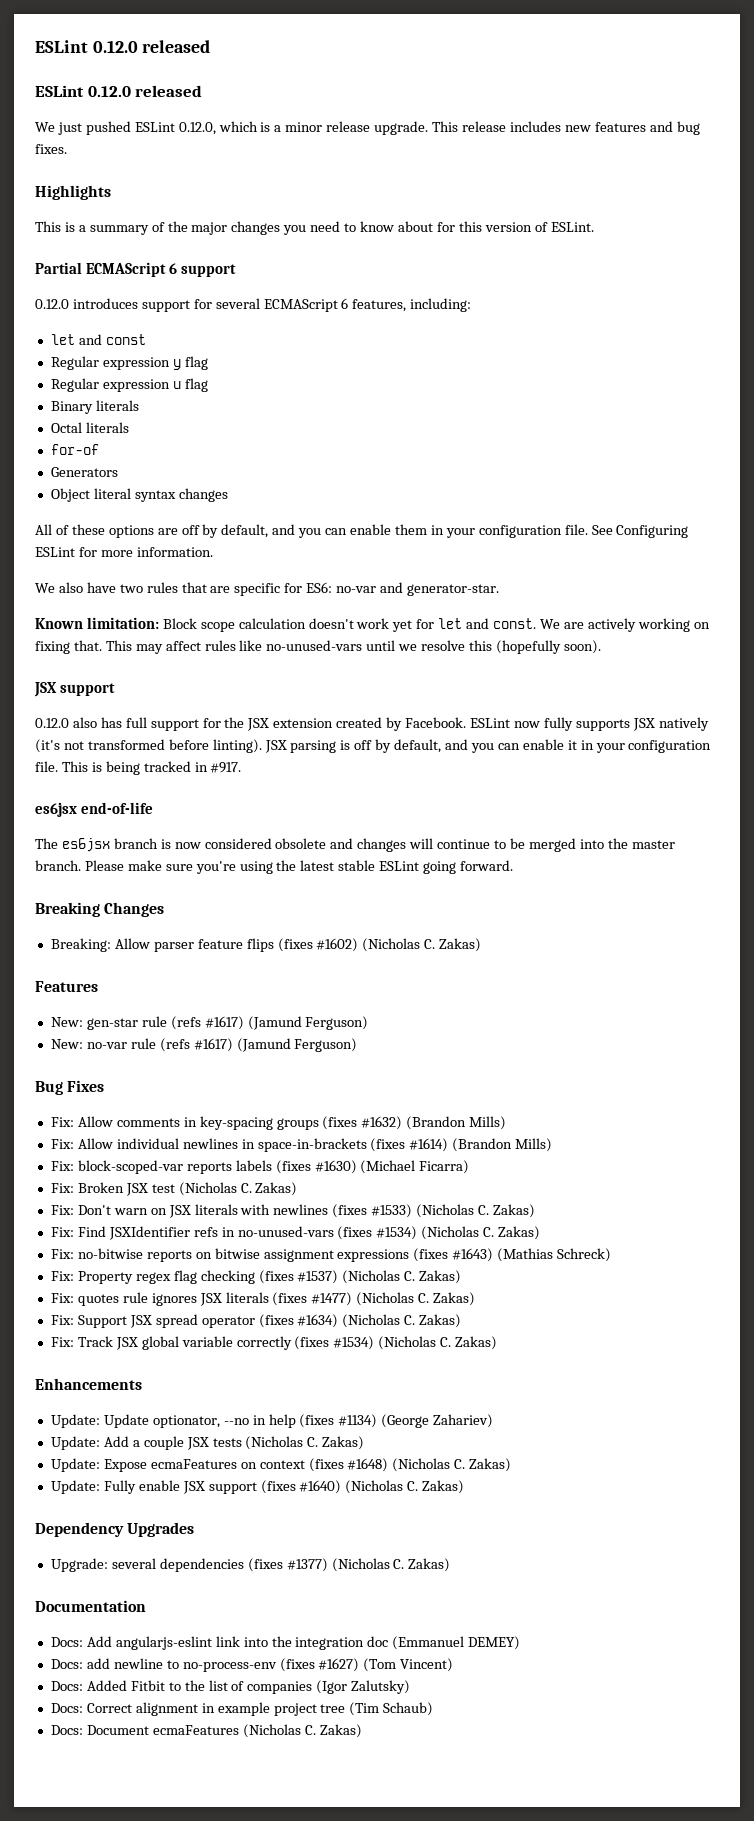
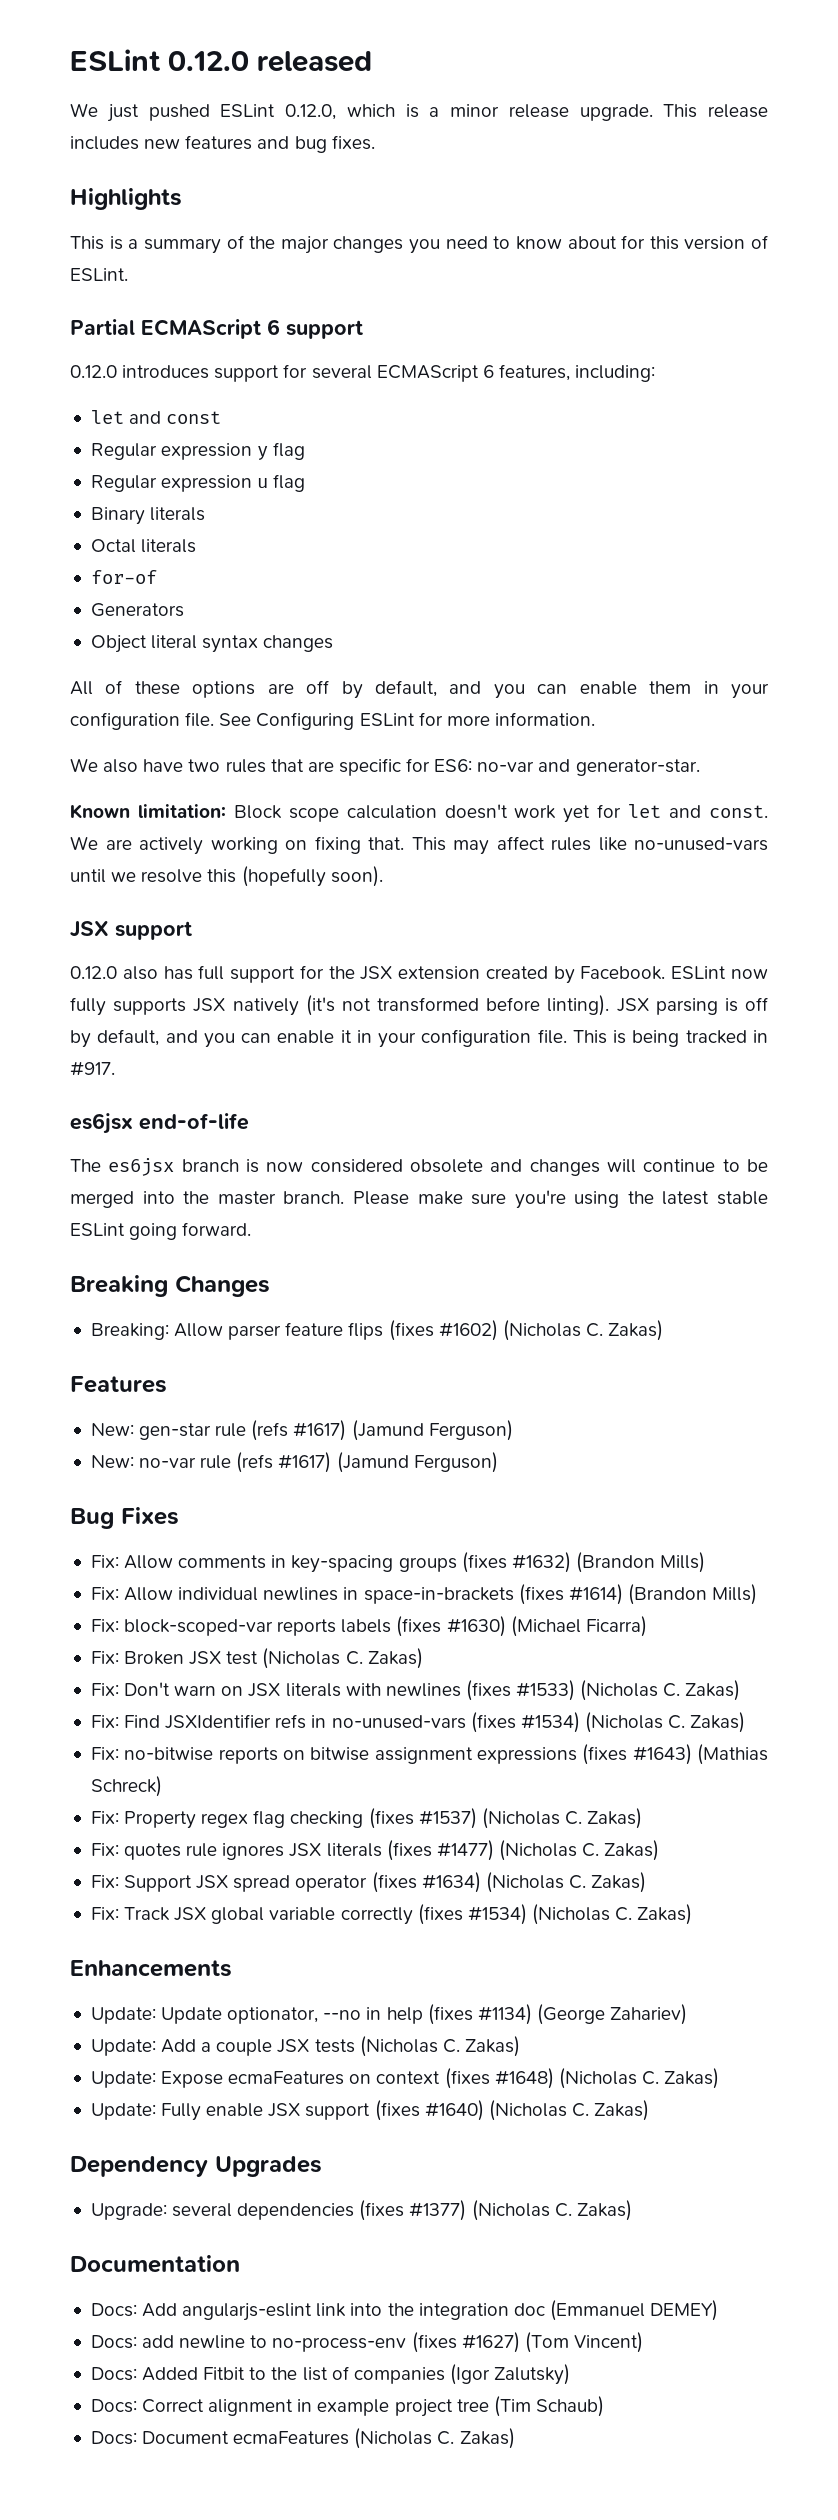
[35,40,211,53] [35,85,203,97] ESLint 0.12.0 released // ESLint 0.12.0 released -> [70,49,373,72] ESLint 0.12.0 released

